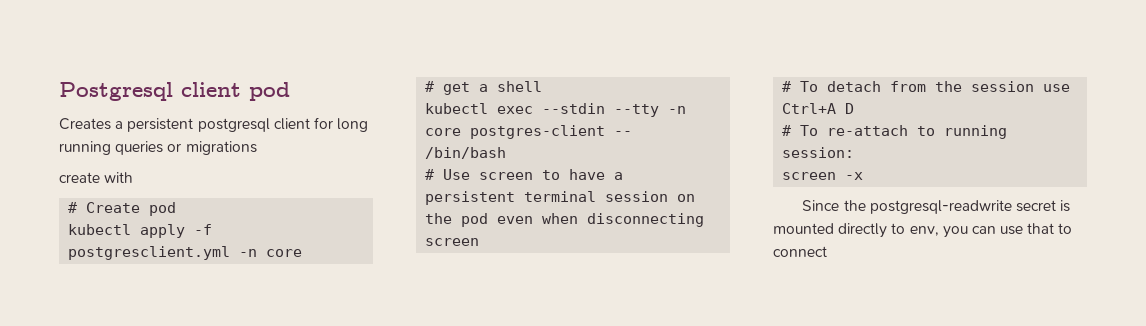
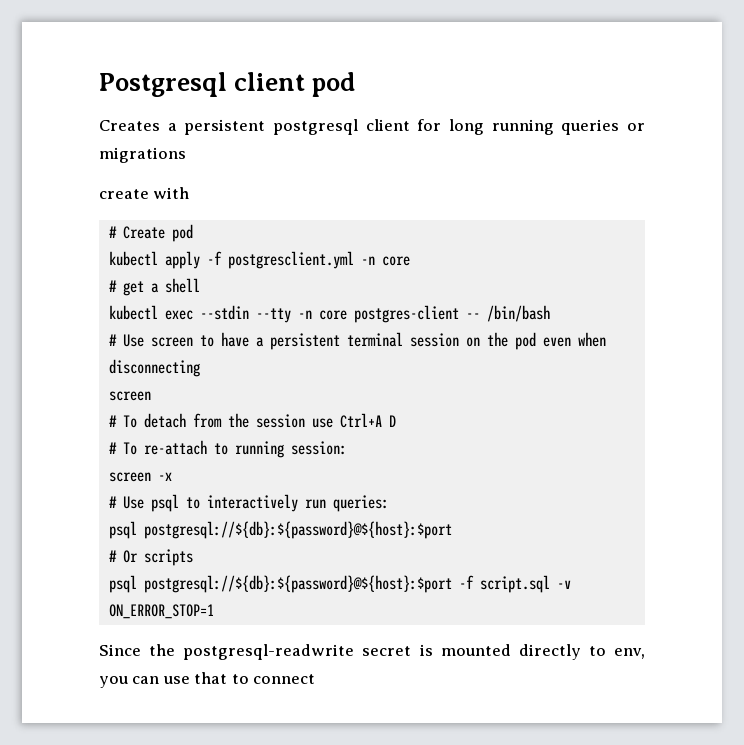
(864, 176) none -> [108,494,389,512] [108,521,452,539] [108,549,193,566] [108,575,571,593] [108,604,214,619] // # Use psql to interactively run queries: // psql postgresql://${db}:${password}@${host}:$port // # Or scripts // psql postgresql://${db}:${password}@${host}:$port -f script.sql -v ON_ERROR_STOP=1

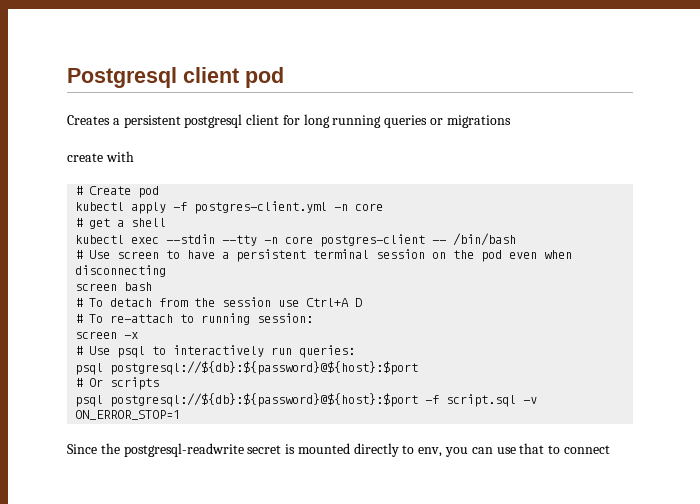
[227,251,354,269] postgresclient.yml -> [194,201,328,214] postgres-client.yml
(151, 396) none -> [124,282,153,291] bash

